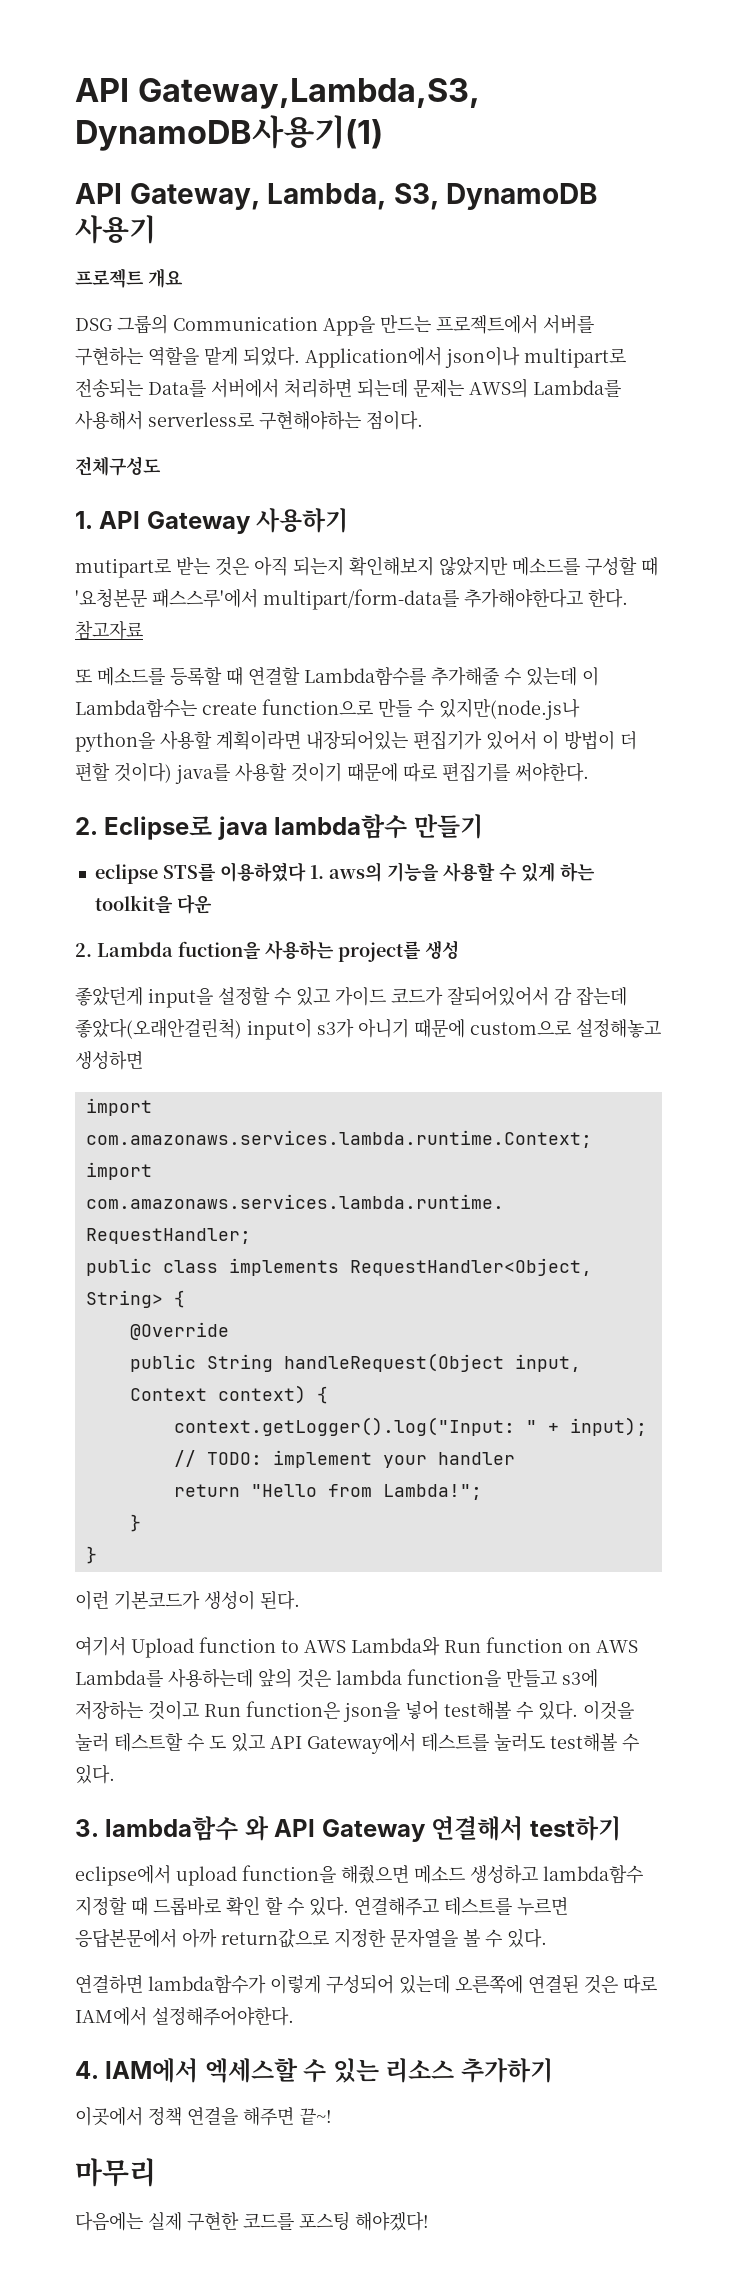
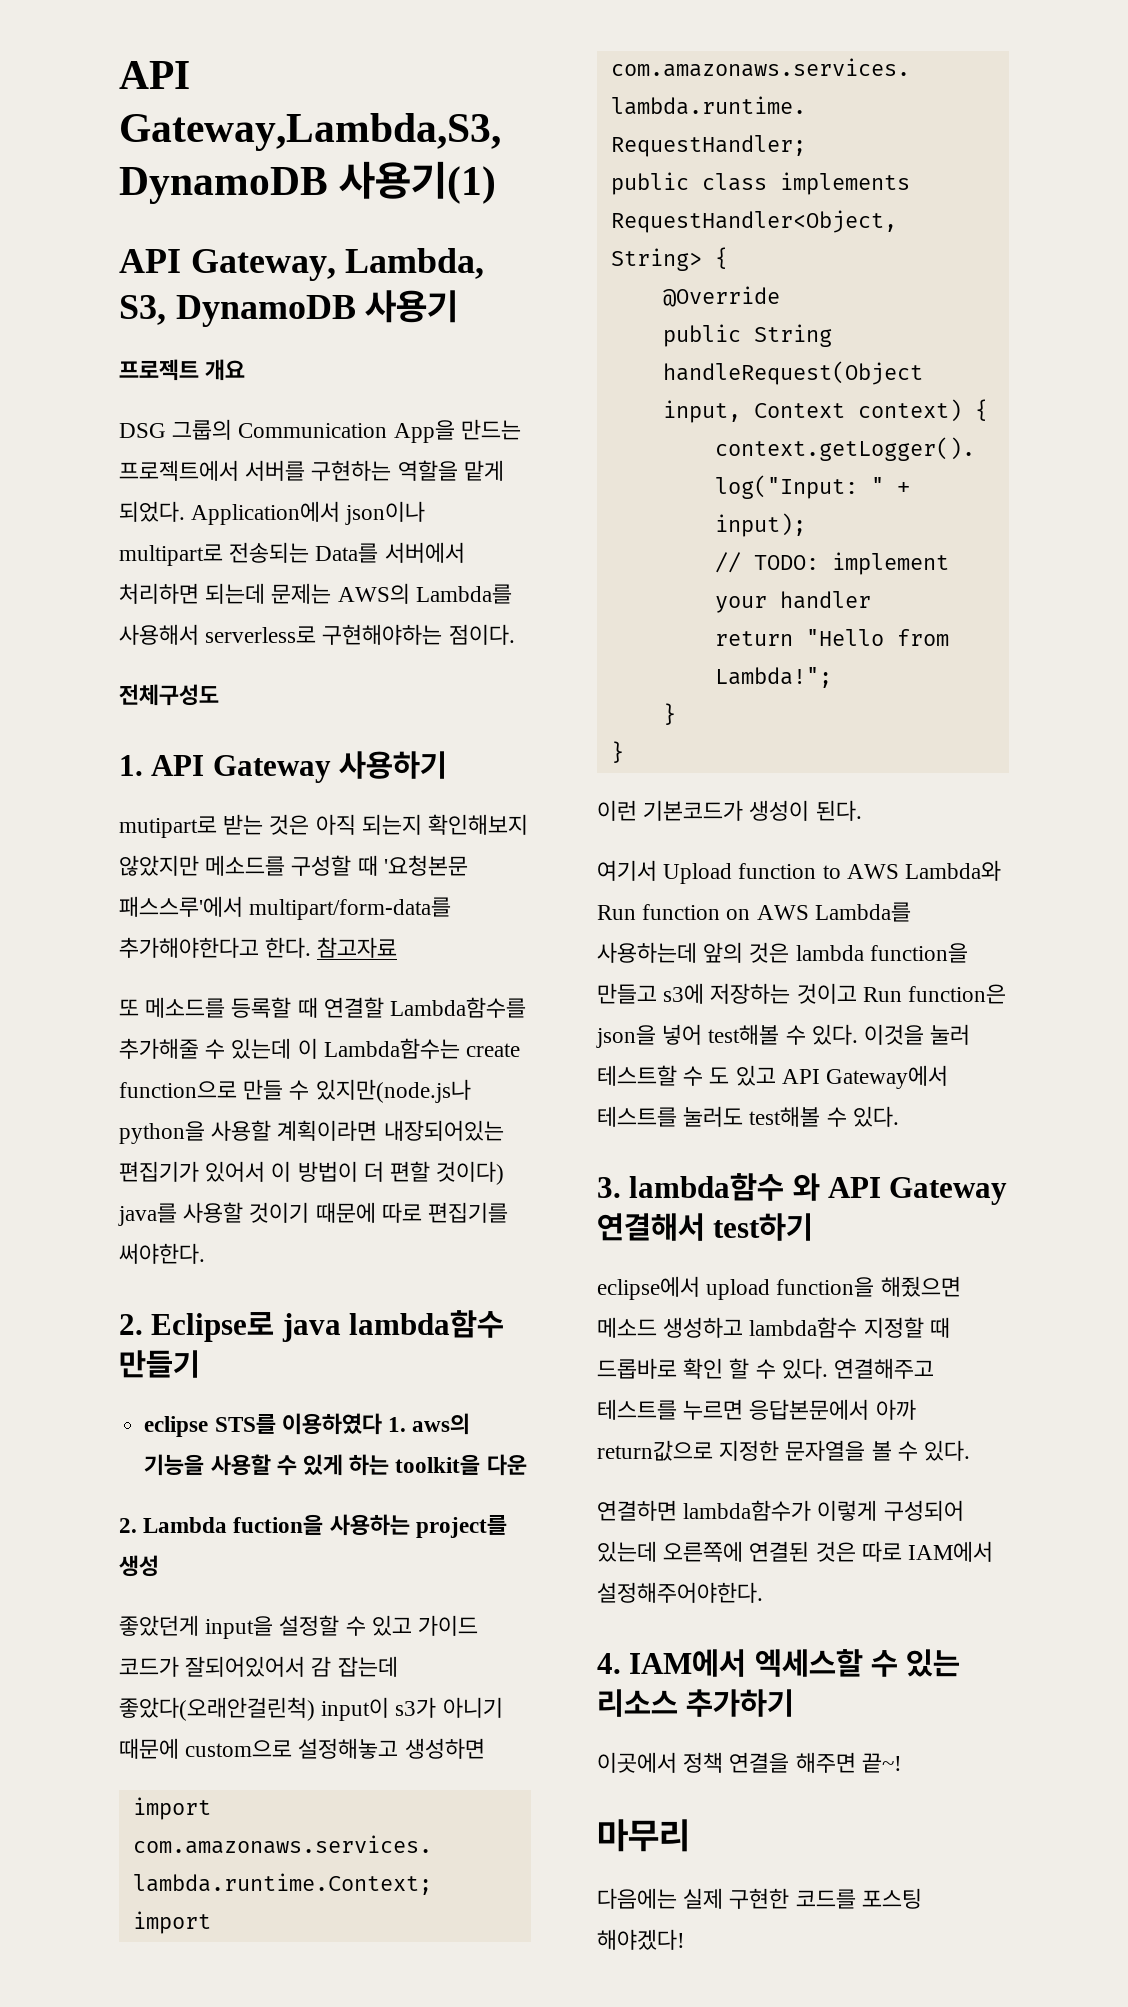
[75,115,383,151] DynamoDB사용기(1) -> [119,161,497,204] DynamoDB 사용기(1)

